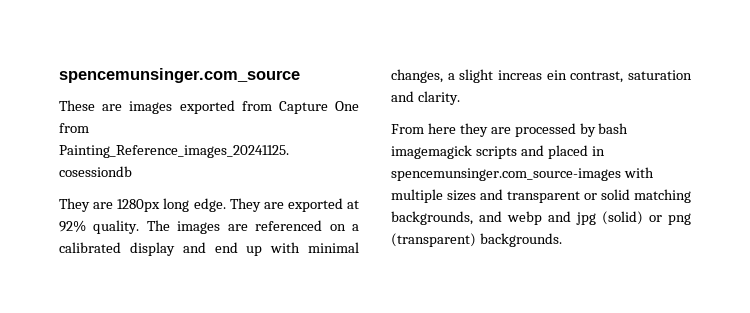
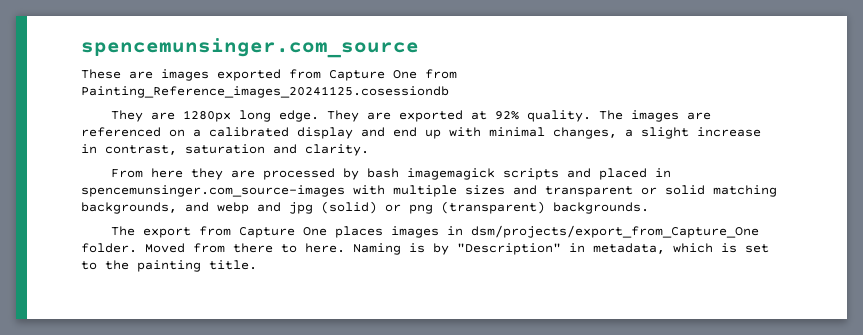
[498,70,567,80] increas ein -> [697,127,761,137] [81,144,97,154] increase in
(562, 240) none -> [110,225,759,238] [81,243,769,255] [81,260,257,272] // The export from Capture One places images in dsm/projects/export_from_Capture_One folder. Moved from there to here. Naming is by "Description" in metadata, which is set to the painting title.

